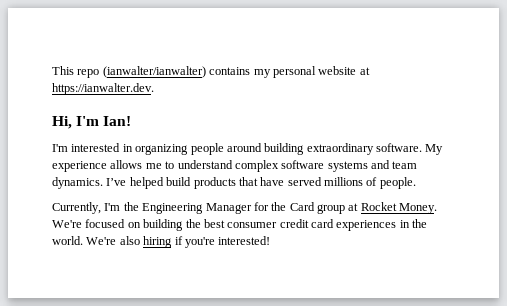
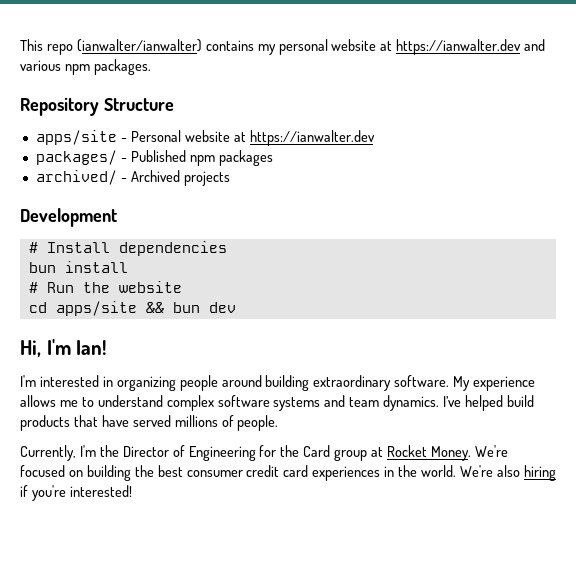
[52,83,154,95] https://ianwalter.dev. -> [396,39,546,55] [20,59,151,75] [20,97,174,116] [35,130,375,146] [35,150,273,166] [35,170,230,186] [20,208,117,227] [28,241,227,256] [28,261,128,273] [28,281,182,293] [28,301,236,316] https://ianwalter.dev and various npm packages. // Repository Structure // apps/site - Personal website at https://ianwalter.dev // packages/ - Published npm packages // archived/ - Archived projects // Development // # Install dependencies // bun install // # Run the website // cd apps/site && bun dev
[142,203,252,214] Engineering Manager -> [122,445,256,461] Director of Engineering

